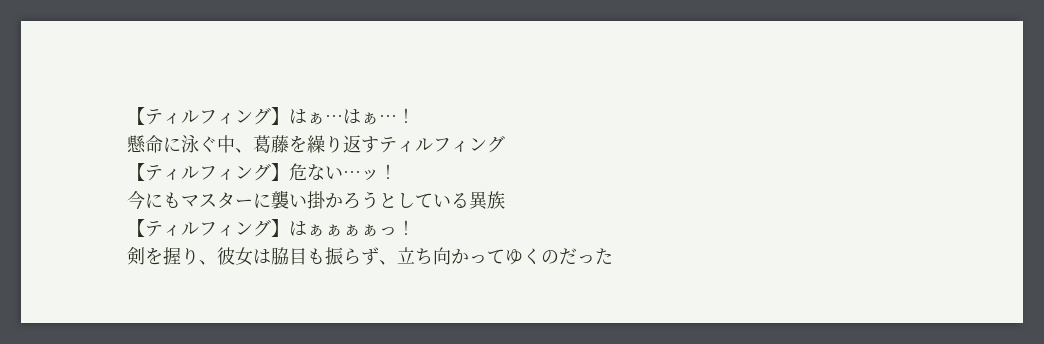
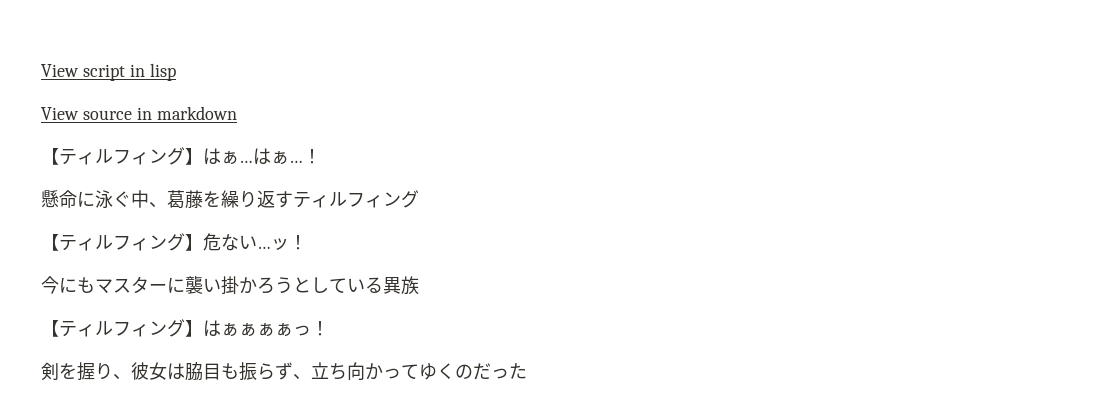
(126, 116) none -> [41,63,176,81] [41,106,237,120] View script in lisp // View source in markdown //

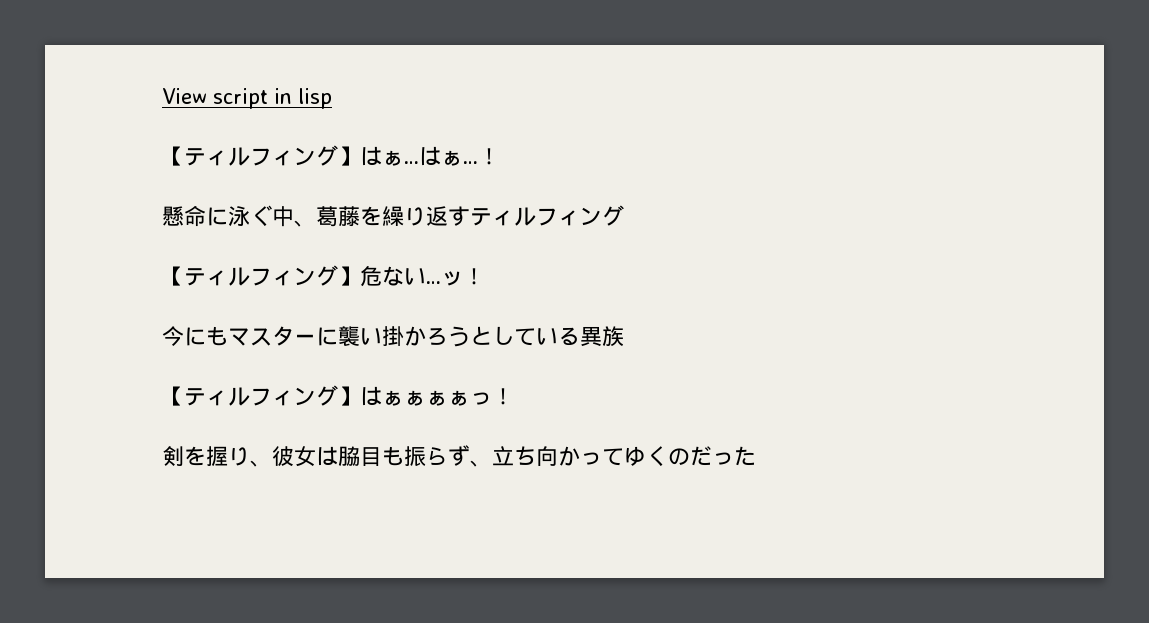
[41,106,237,120] // View source in markdown -> (332, 98) none

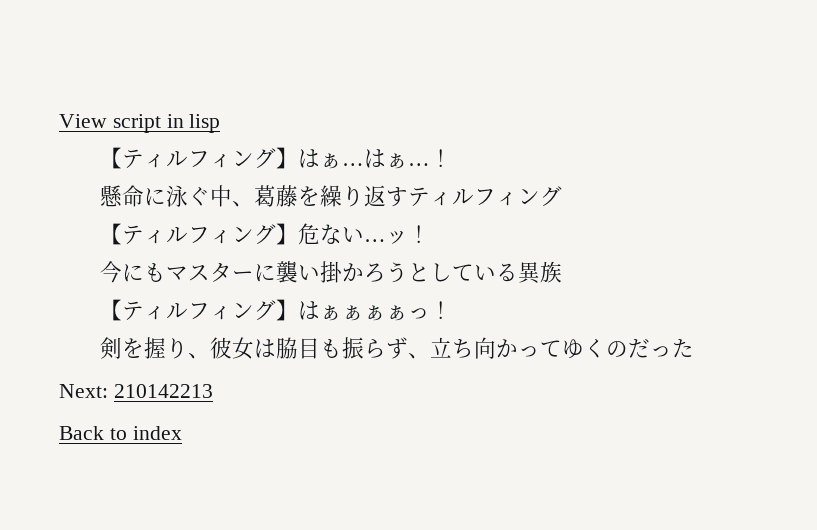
(756, 456) none -> [59,384,213,398] [59,426,182,440] // Next: 210142213 // Back to index

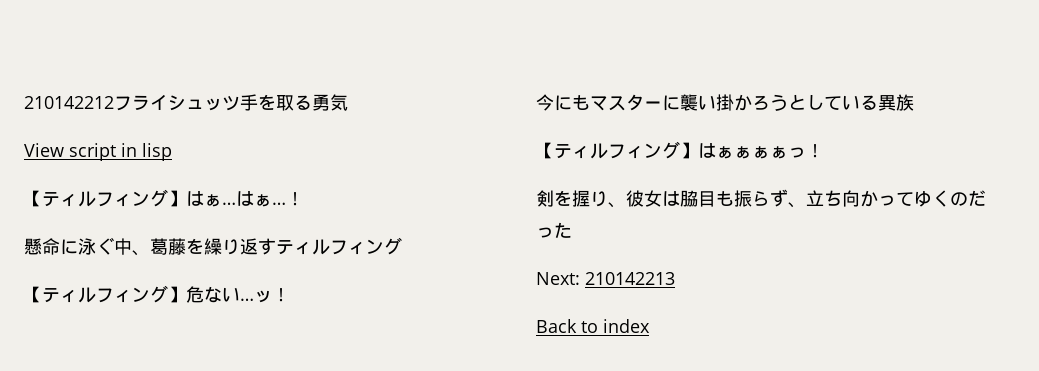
(59, 121) none -> [24,94,348,111] 210142212フライシュッツ手を取る勇気 //

